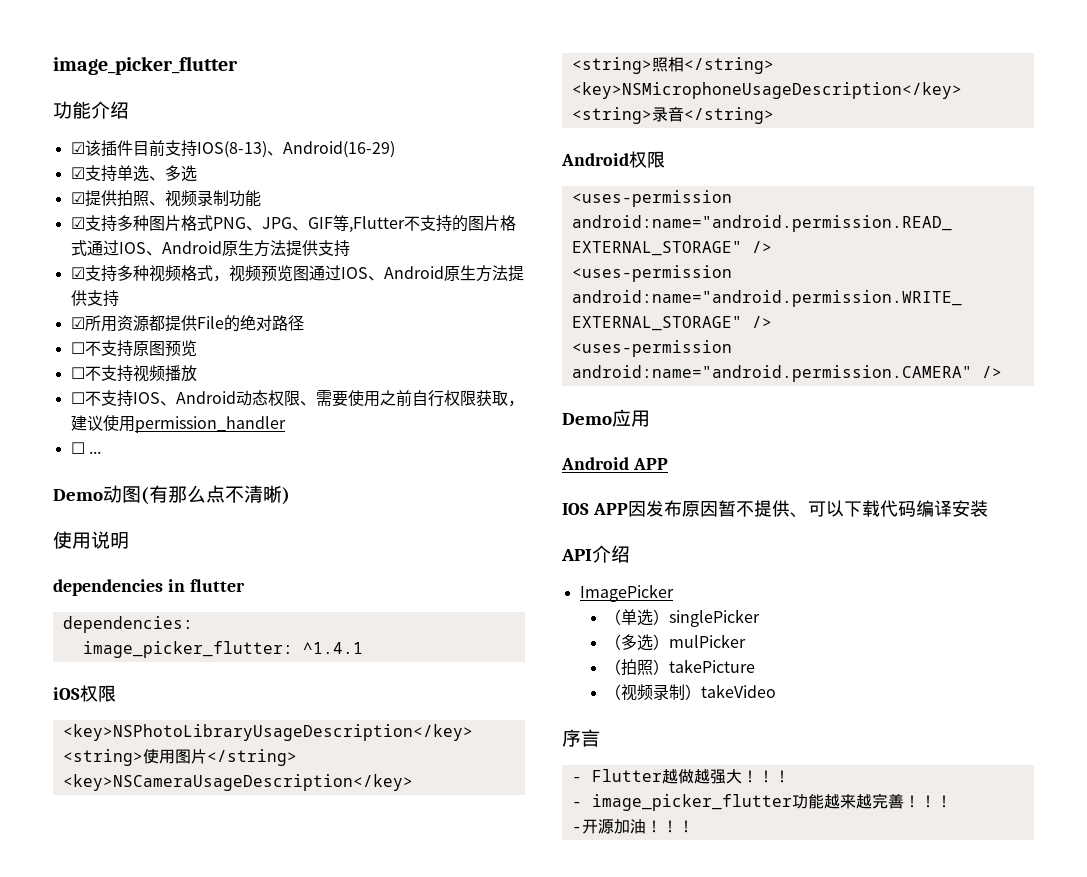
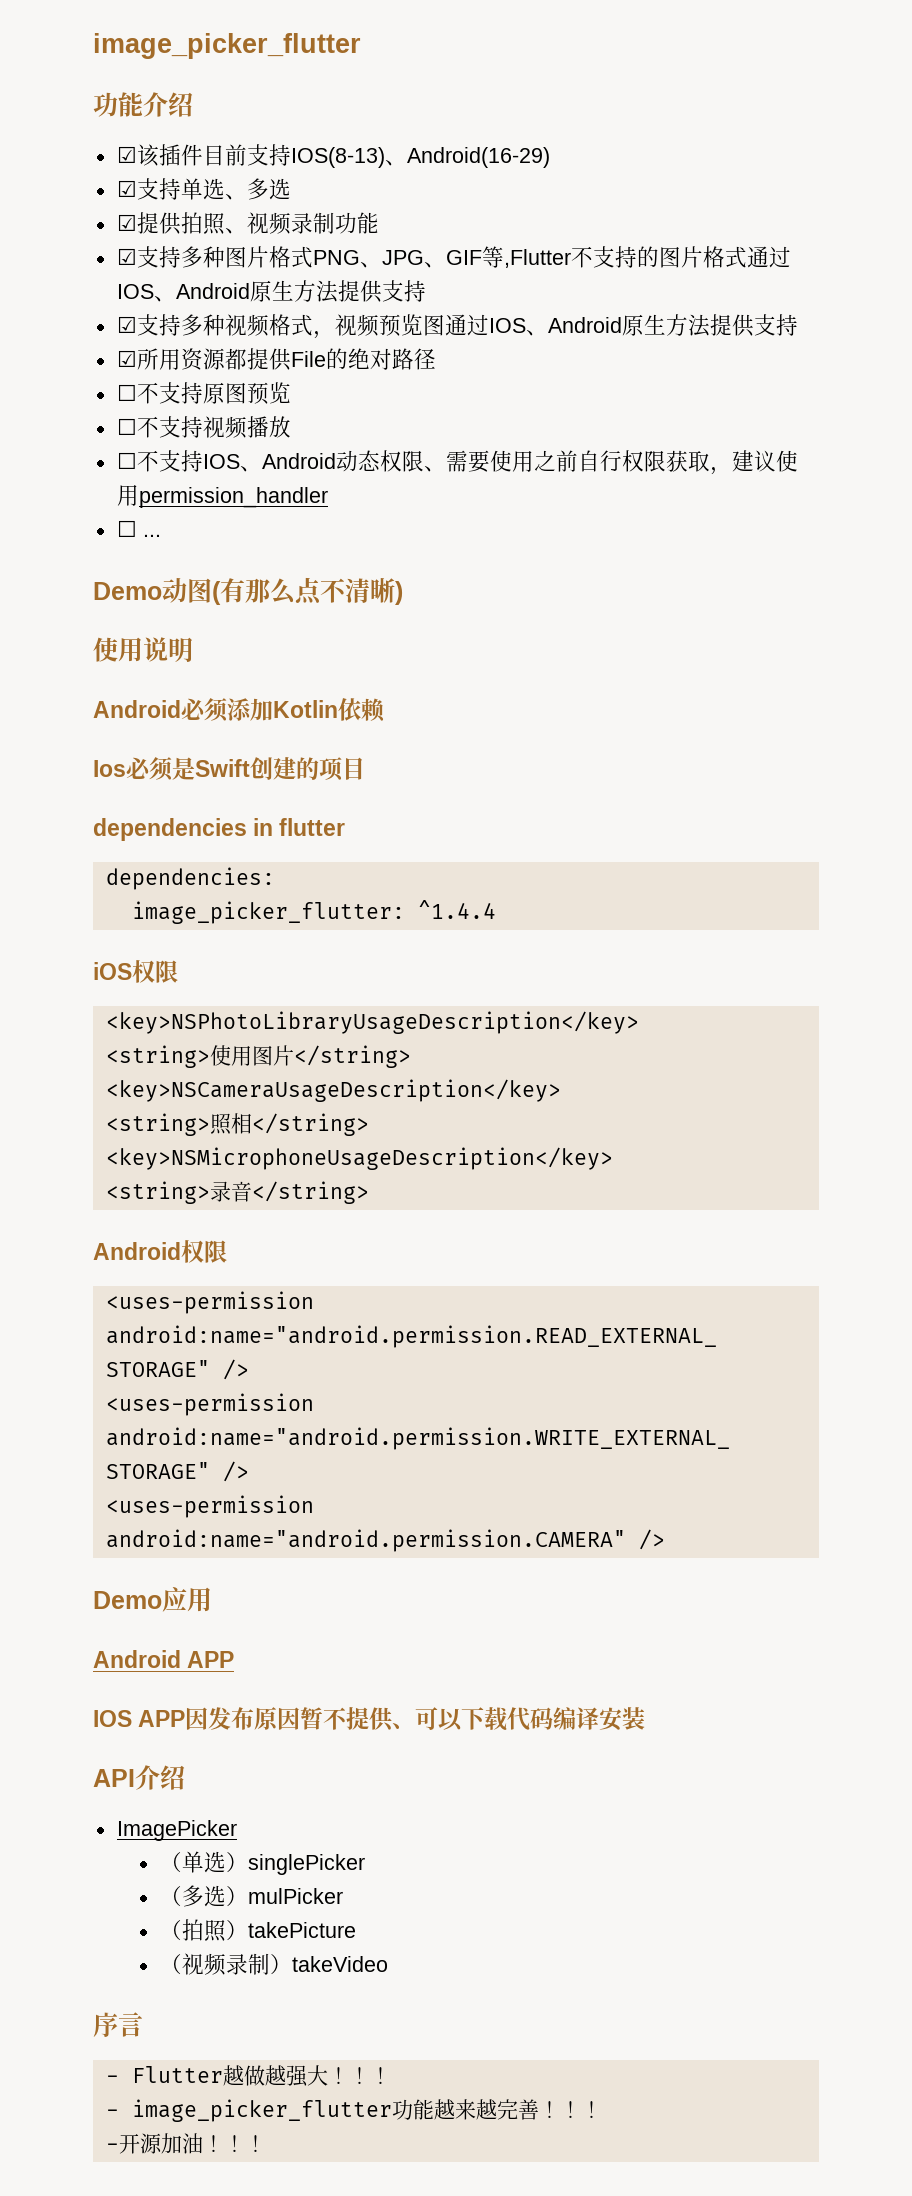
(129, 540) none -> [93,698,385,722] [93,757,365,781] // Android必须添加Kotlin依赖 // Ios必须是Swift创建的项目
[302,642,363,654] ^1.4.1 -> [417,900,496,919] ^1.4.4

